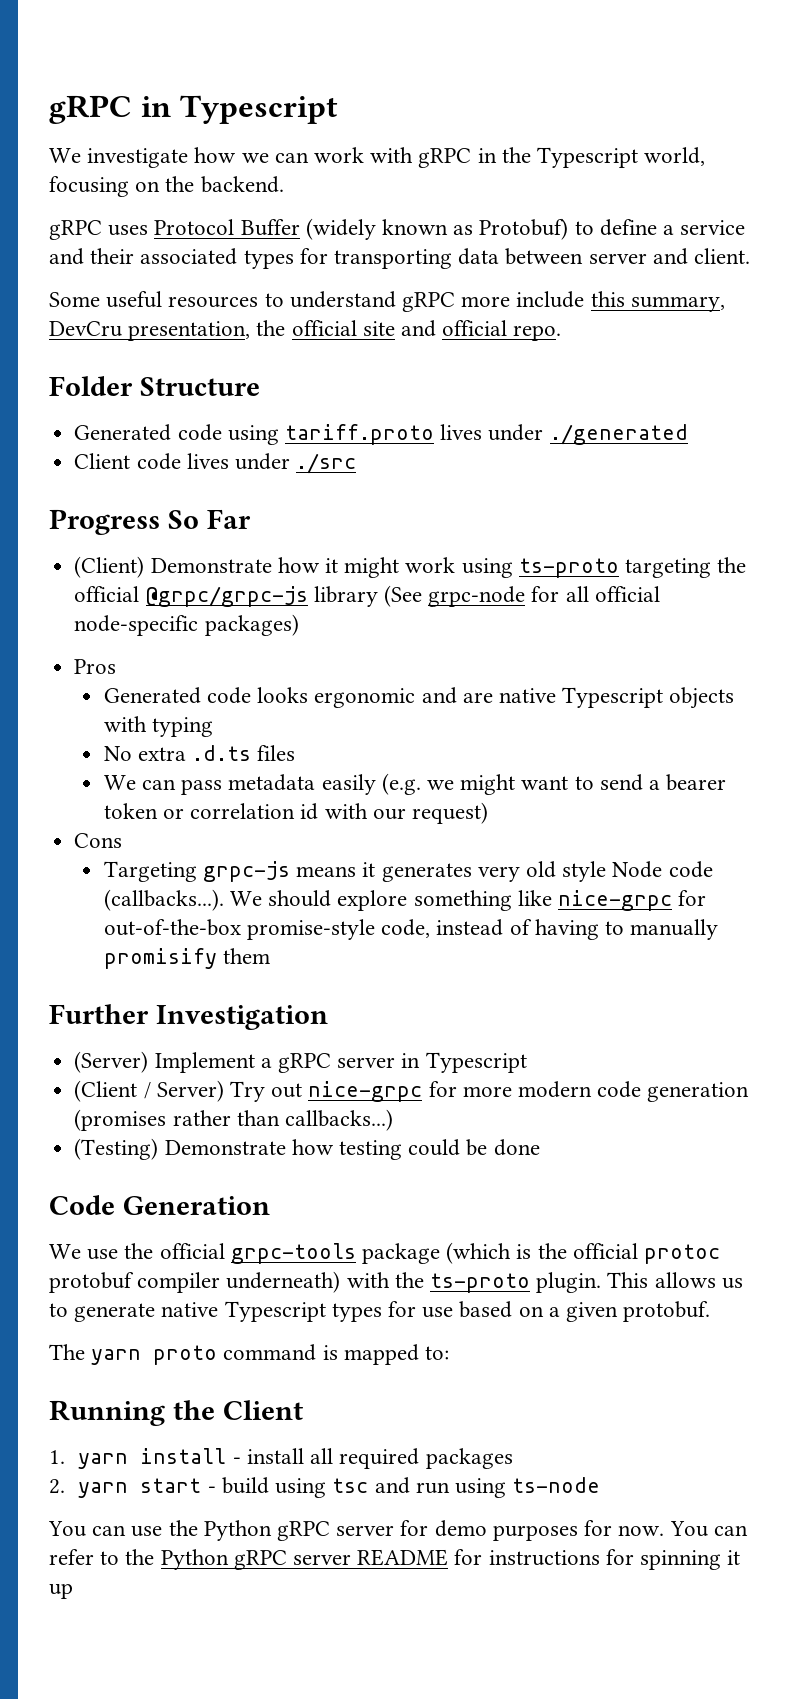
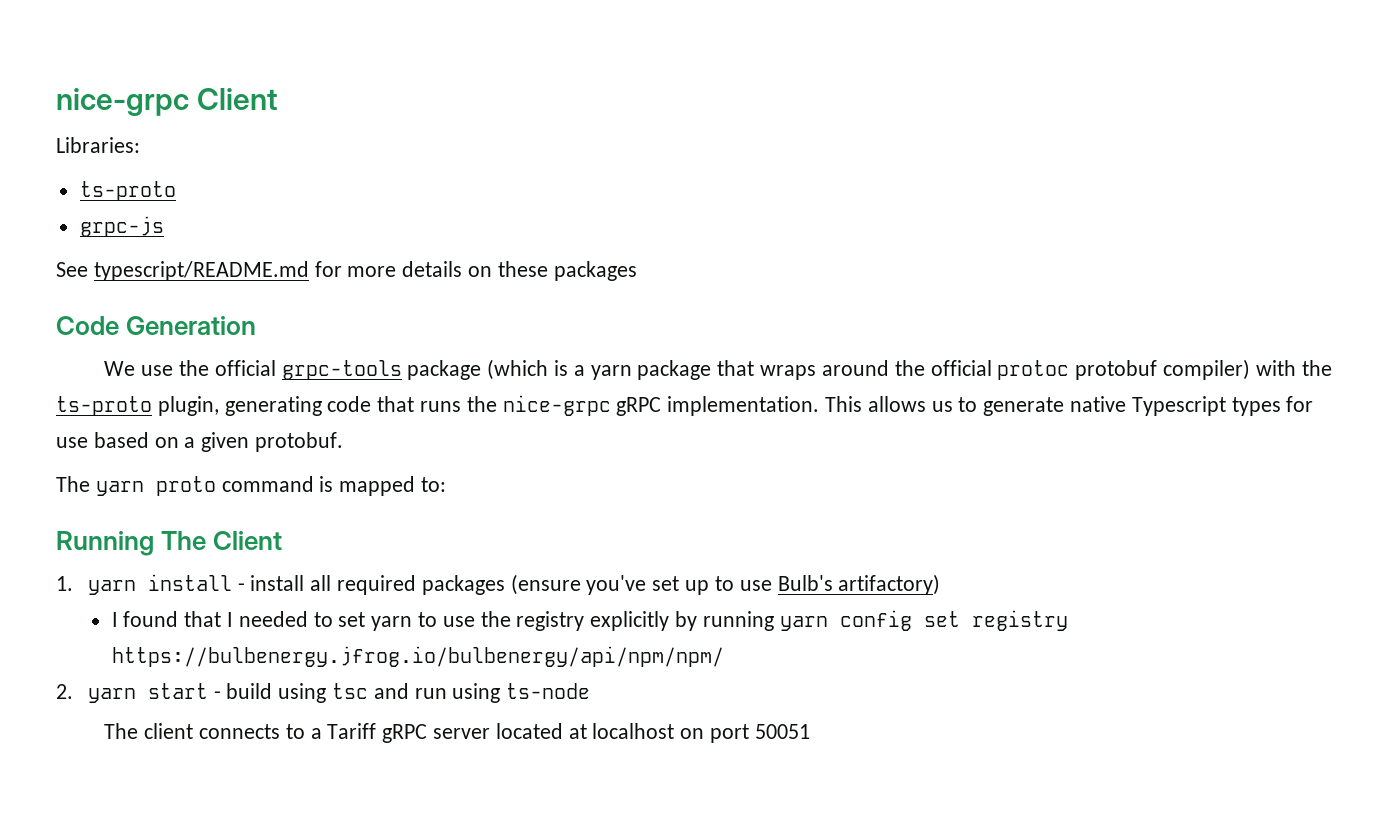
[49,95,338,124] [49,147,706,168] [49,176,284,197] [49,218,746,240] [49,248,751,269] [49,291,725,312] [49,320,562,341] [49,376,260,396] [74,424,688,445] [74,453,357,474] [49,509,251,535] [74,556,747,578] [74,585,660,607] [74,614,299,636] [74,659,117,674] [103,687,735,709] [103,716,213,737] [103,745,296,761] [103,773,727,795] [103,802,489,824] [74,833,123,848] [103,861,713,882] [103,889,707,911] [103,919,719,940] [103,948,270,969] [49,1004,328,1030] [74,1051,527,1073] [74,1080,750,1102] [74,1109,393,1131] [74,1138,540,1160] gRPC in Typescript // We investigate how we can work with gRPC in the Typescript world, focusing on the backend. // gRPC uses Protocol Buffer (widely known as Protobuf) to define a service and their associated types for transporting data between server and client. // Some useful resources to understand gRPC more include this summary, DevCru presentation, the official site and official repo. // Folder Structure // Generated code using tariff.proto lives under ./generated // Client code lives under ./src // Progress So Far // (Client) Demonstrate how it might work using ts-proto targeting the official @grpc/grpc-js library (See grpc-node for all official node-specific packages) // Pros // Generated code looks ergonomic and are native Typescript objects with typing // No extra .d.ts files // We can pass metadata easily (e.g. we might want to send a bearer token or correlation id with our request) // Cons // Targeting grpc-js means it generates very old style Node code (callbacks...). We should explore something like nice-grpc for out-of-the-box promise-style code, instead of having to manually promisify them // Further Investigation // (Server) Implement a gRPC server in Typescript // (Client / Server) Try out nice-grpc for more modern code generation (promises rather than callbacks...) // (Testing) Demonstrate how testing could be done -> [56,88,278,116] [56,137,140,153] [79,181,176,201] [79,216,164,237] [56,261,637,281] nice-grpc Client // Libraries: // ts-proto // grpc-js // See typescript/README.md for more details on these packages
(532, 1251) none -> [573,360,889,380] a yarn package that wraps around
[137,1271,341,1293] compiler underneath) -> [1162,359,1250,380] compiler)
[536,1272,602,1293] plugin. -> [157,395,820,416] plugin, generating code that runs the nice-grpc gRPC implementation.
[172,1400,215,1420] the -> [161,531,207,550] The
(513, 1458) none -> [510,574,941,595] [111,610,1068,631] [111,646,724,667] (ensure you've set up to use Bulb's artifactory) // I found that I needed to set yarn to use the registry explicitly by running yarn config set registry https://bulbenergy.jfrog.io/bulbenergy/api/npm/npm/
[48,1520,748,1541] [49,1549,741,1570] [49,1583,73,1599] You can use the Python gRPC server for demo purposes for now. You can refer to the Python gRPC server README for instructions for spinning it up -> [104,723,810,743] The client connects to a Tariff gRPC server located at localhost on port 50051

